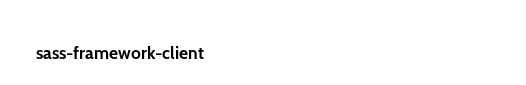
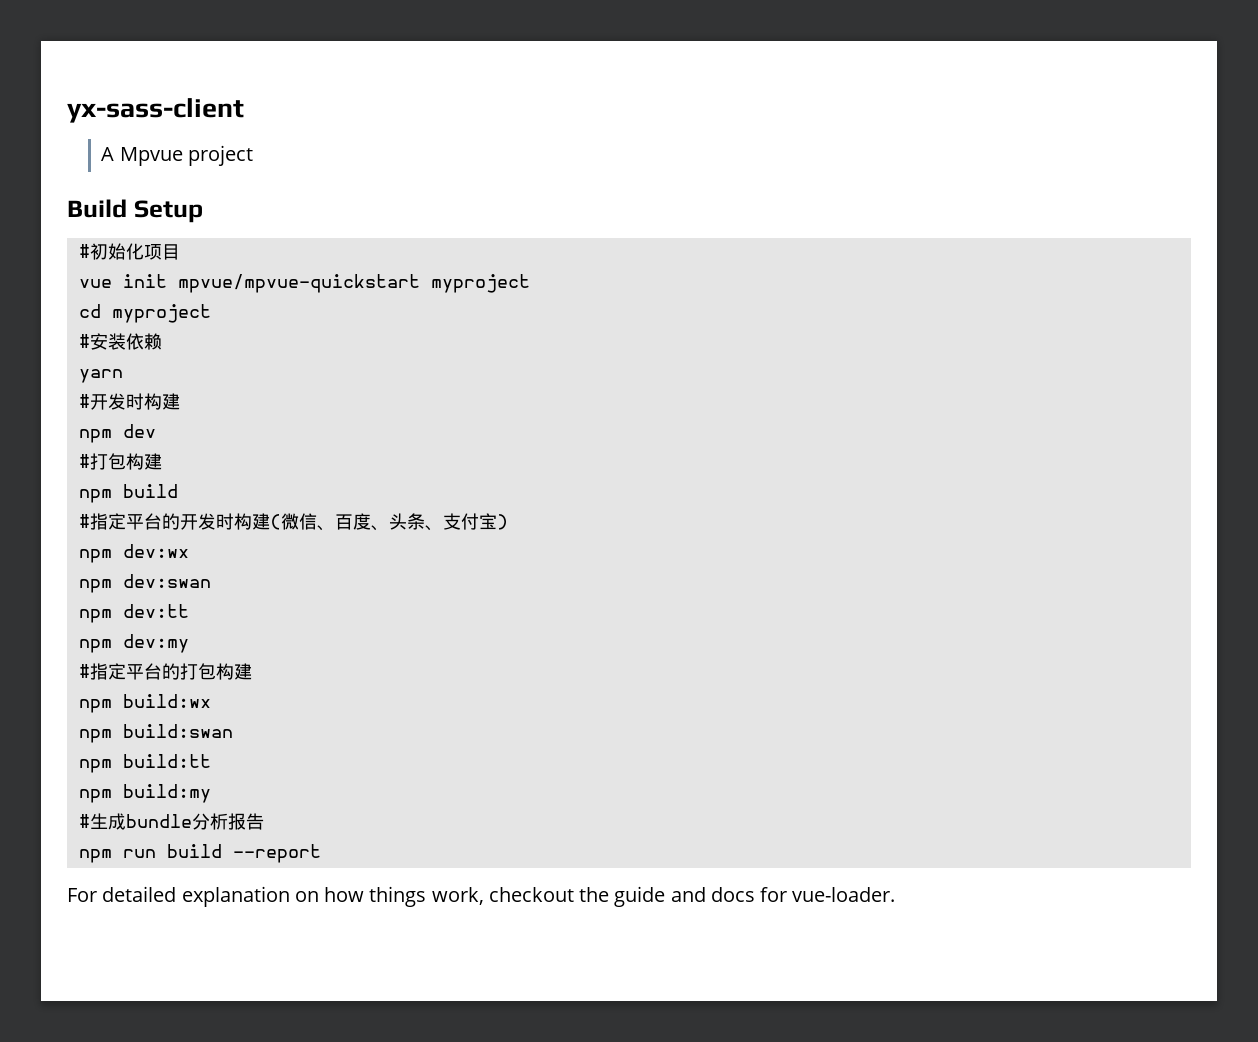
[36,46,204,59] sass-framework-client -> [67,98,244,123] [101,145,253,166] [67,199,203,223] [78,243,180,260] [78,274,530,293] [78,304,211,323] [78,333,162,350] [78,369,123,383] [78,393,180,410] [78,424,156,443] [78,453,162,470] [78,484,178,503] [78,513,508,531] [78,544,189,563] [78,574,211,593] [78,604,189,623] [78,634,189,653] [78,663,252,680] [78,694,211,713] [78,724,233,743] [78,754,211,773] [78,784,211,803] [78,813,264,830] [78,844,321,863] [67,886,896,907] yx-sass-client // A Mpvue project // Build Setup // #初始化项目 // vue init mpvue/mpvue-quickstart myproject // cd myproject // #安装依赖 // yarn // #开发时构建 // npm dev // #打包构建 // npm build // #指定平台的开发时构建(微信、百度、头条、支付宝) // npm dev:wx // npm dev:swan // npm dev:tt // npm dev:my // #指定平台的打包构建 // npm build:wx // npm build:swan // npm build:tt // npm build:my // #生成bundle分析报告 // npm run build --report // For detailed explanation on how things work, checkout the guide and docs for vue-loader.

